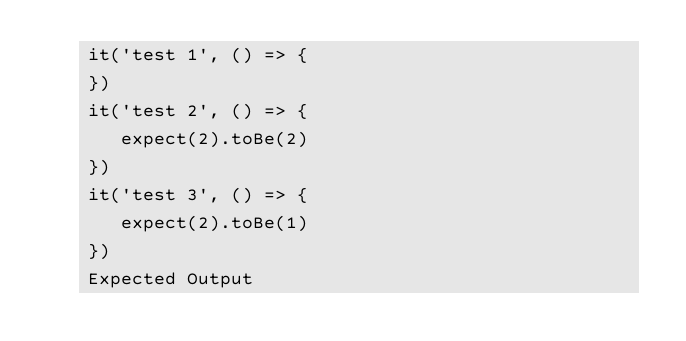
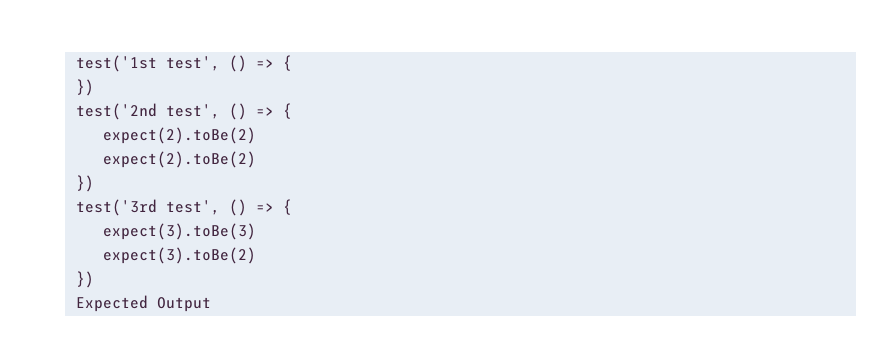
[87,47,220,64] it('test 1', -> [75,55,220,72] test('1st test',
[87,103,220,120] it('test 2', -> [75,103,220,120] test('2nd test',
[87,159,110,176] [87,187,308,204] [120,215,308,232] // }) // it('test 3', () => { // expect(2).toBe(1) -> [102,151,256,168] [75,175,94,192] [75,199,292,216] [102,223,256,240] [102,247,256,264] // expect(2).toBe(2) // }) // test('3rd test', () => { // expect(3).toBe(3) // expect(3).toBe(2)

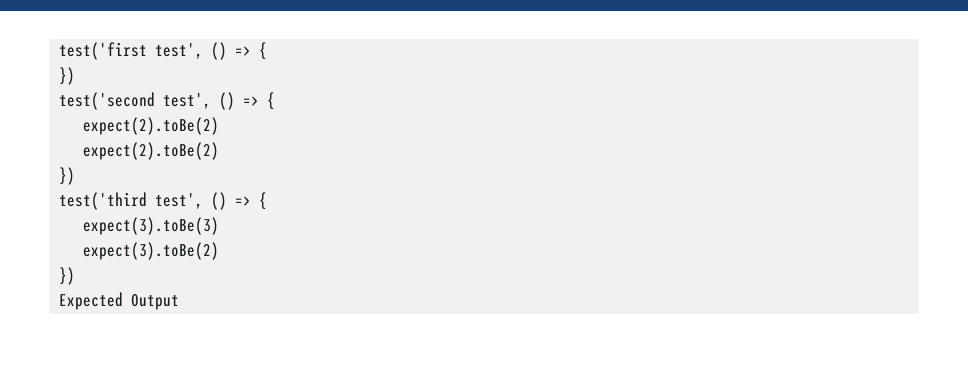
[75,55,157,72] test('1st -> [58,42,147,60] test('first
[75,103,157,120] test('2nd -> [58,92,155,110] test('second
[75,199,157,216] test('3rd -> [58,192,147,210] test('third

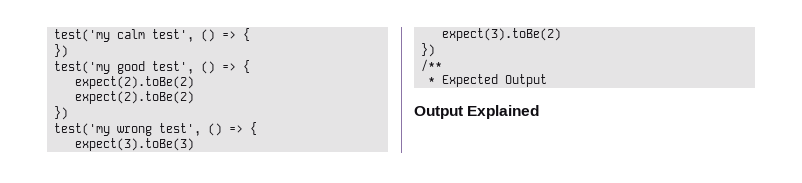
[58,42,147,60] test('first -> [53,29,145,42] test('my calm
[58,92,155,110] test('second -> [53,61,145,74] test('my good
[58,192,147,210] test('third -> [53,123,152,136] test('my wrong
(75, 276) none -> [420,59,442,72] [427,77,435,84] /** // *
(179, 302) none -> [414,105,540,119] // Output Explained

